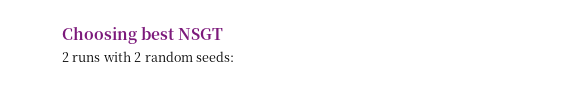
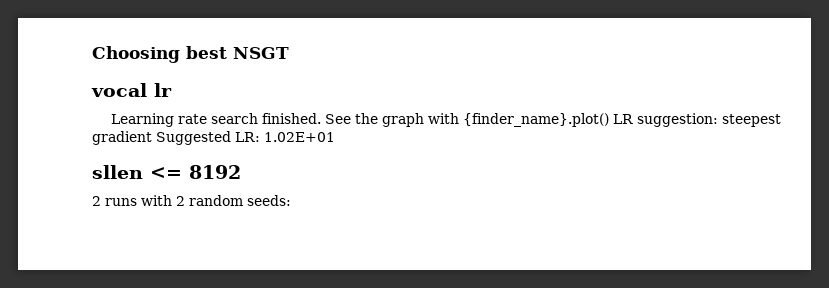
(224, 34) none -> [91,83,172,97] [111,113,782,127] [92,131,335,145] [92,165,241,179] // vocal lr // Learning rate search finished. See the graph with {finder_name}.plot() LR suggestion: steepest gradient Suggested LR: 1.02E+01 // sllen <= 8192

